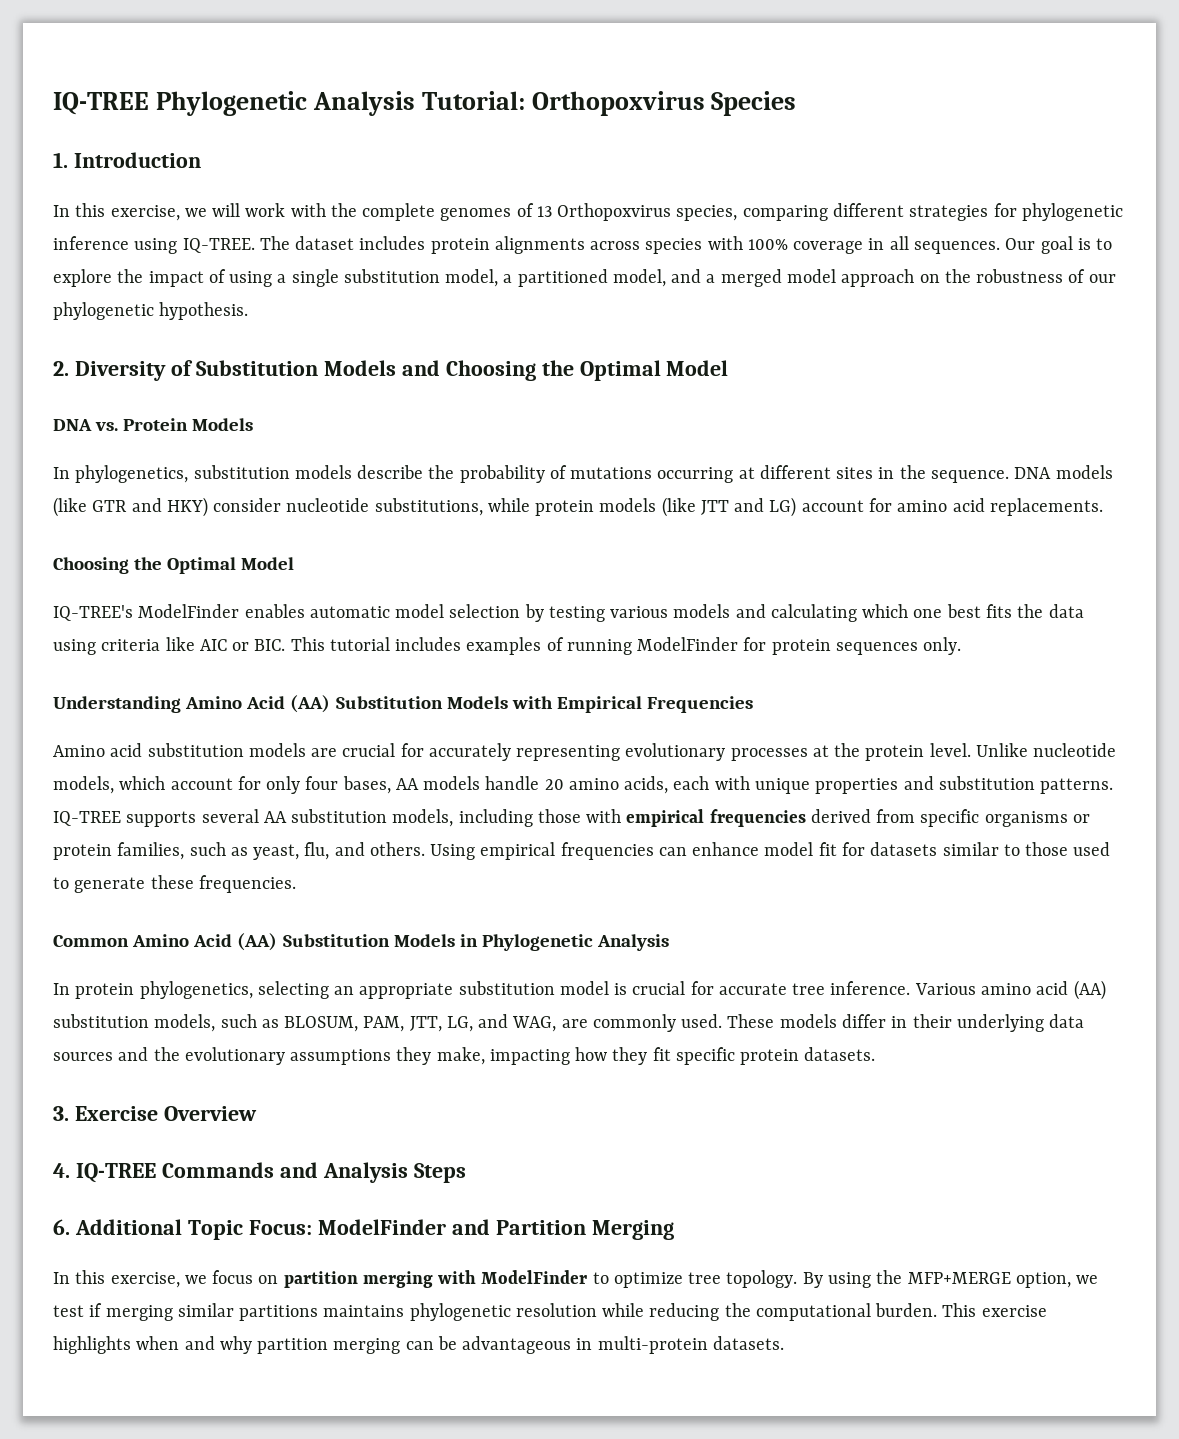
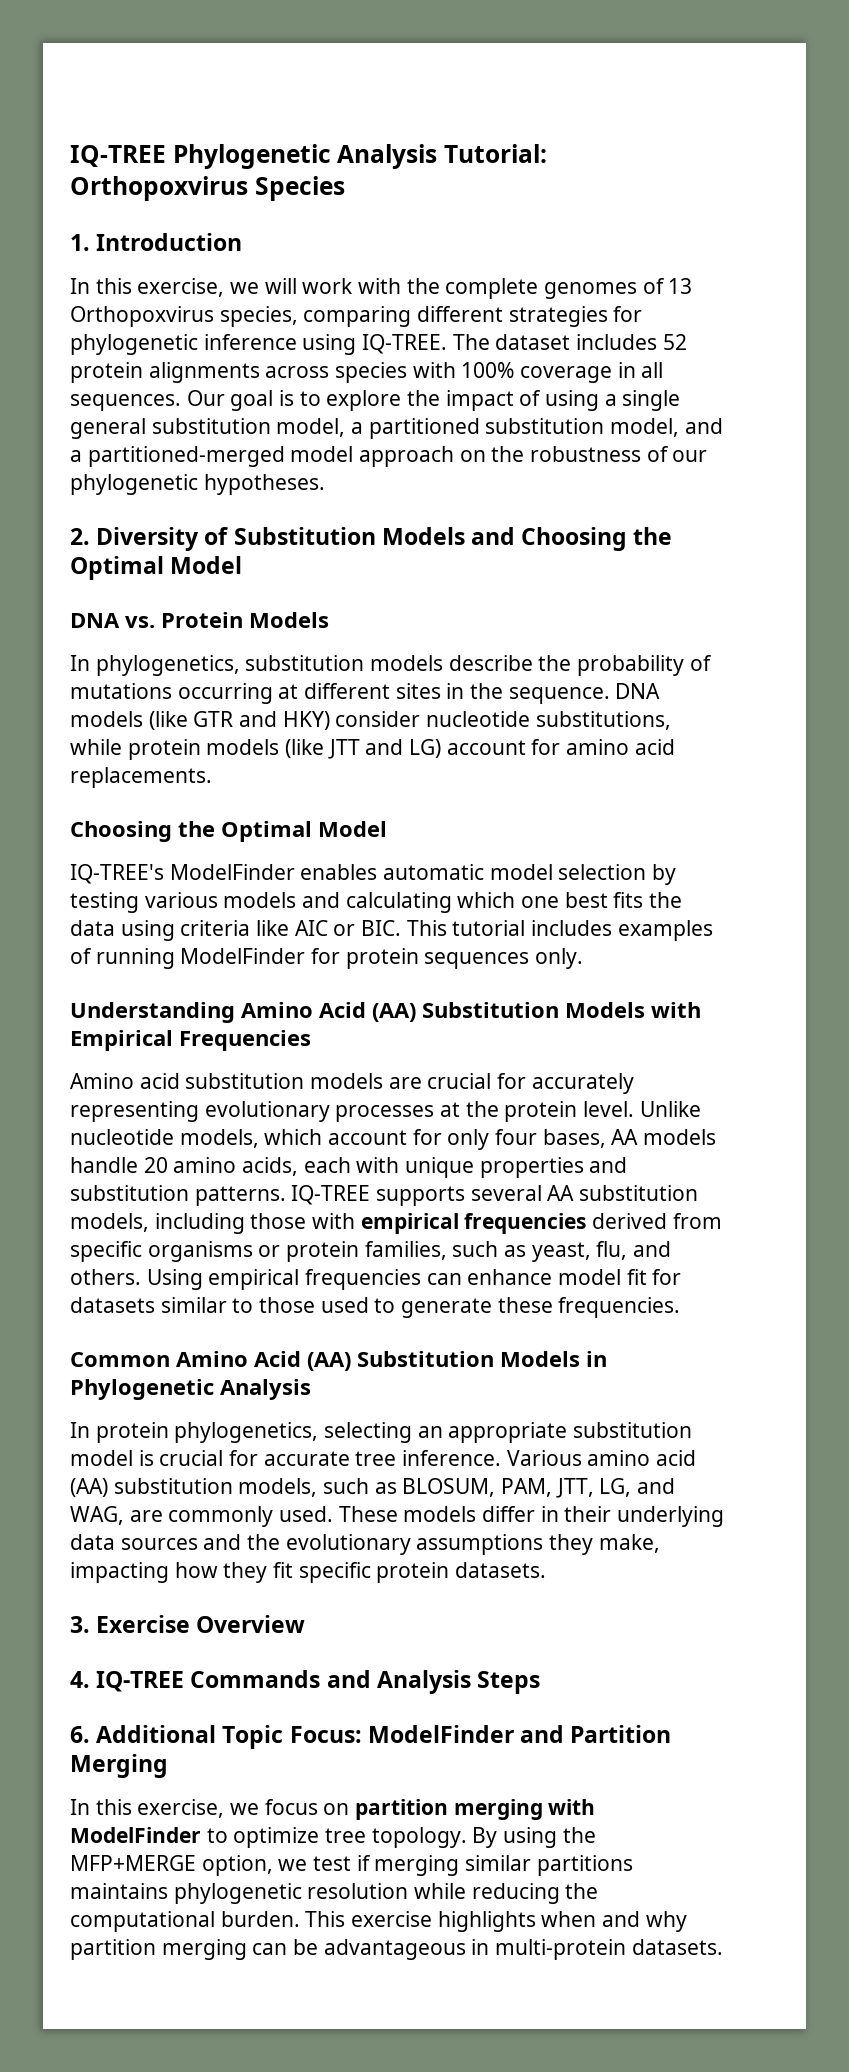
(426, 243) none -> [662,334,687,350] 52
(339, 278) none -> [70,418,146,439] general
(608, 278) none -> [485,418,605,434] substitution
[720,269,782,287] merged -> [87,446,285,467] partitioned-merged
[159,302,249,320] hypothesis. -> [203,474,325,495] hypotheses.

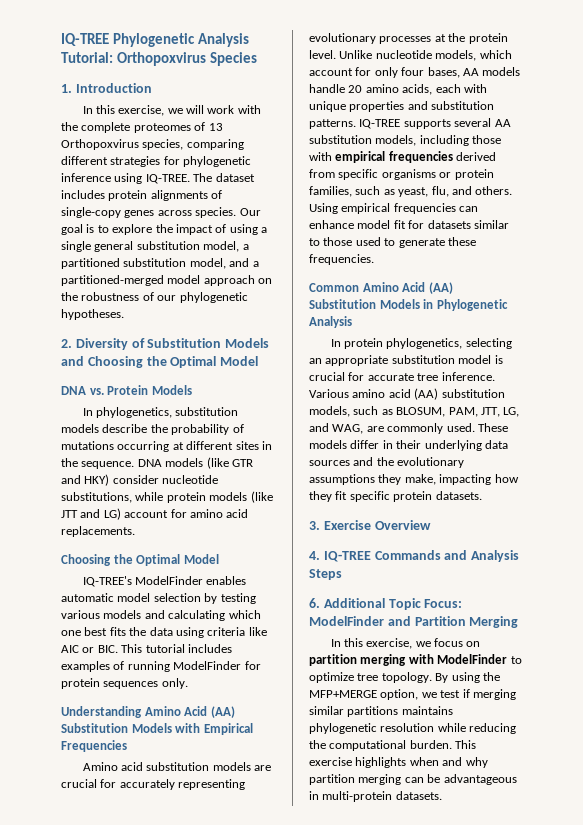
[544,282,638,299] genomes -> [133,123,191,133] proteomes
[662,334,687,350] 52 -> (105, 194) none
[265,362,664,383] [70,394,181,411] across species with 100% coverage in all sequences. -> [211,190,223,199] [61,207,237,218] of single-copy genes across species.

